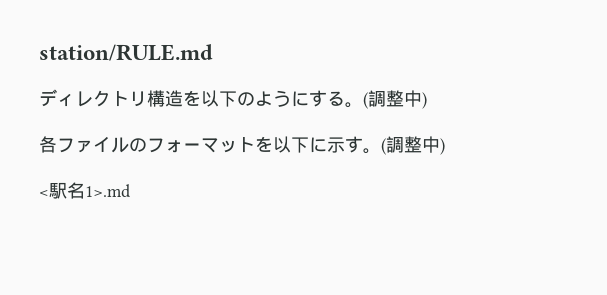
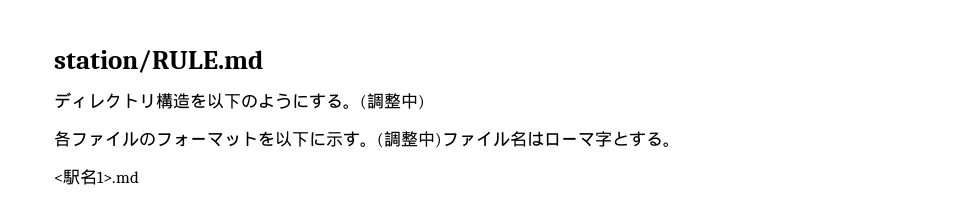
(445, 146) none -> [442,131,680,147] ファイル名はローマ字とする。

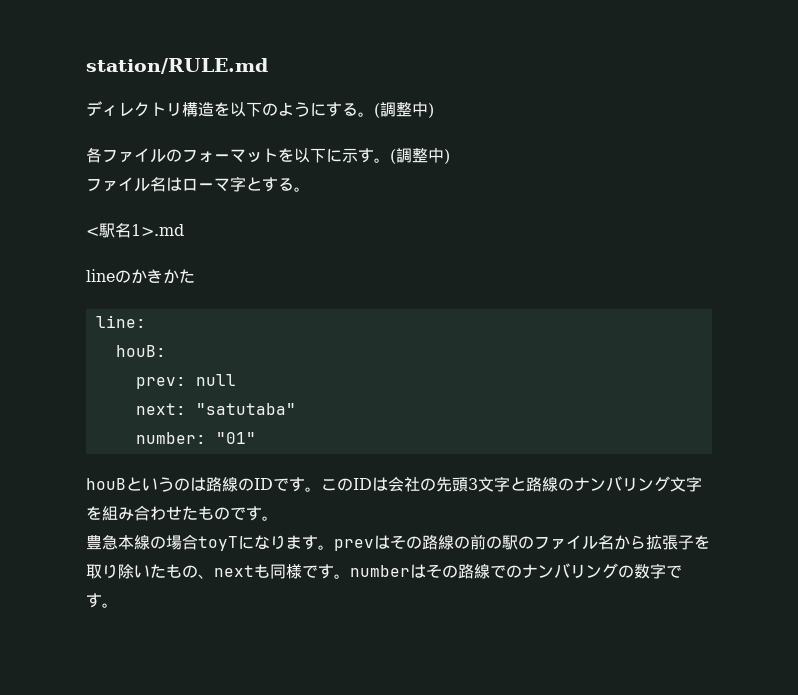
(442, 140) none -> (450, 156) //
(139, 177) none -> [86,269,195,284] [95,315,146,328] [115,345,166,357] [135,374,236,389] [135,403,296,415] [135,432,256,444] [86,476,702,492] [86,505,278,521] [86,534,710,551] [86,563,682,579] [86,593,118,608] // lineのかきかた // line: // houB: // prev: null // next: "satutaba" // number: "01" // houBというのは路線のIDです。このIDは会社の先頭3文字と路線のナンバリング文字を組み合わせたものです。 // 豊急本線の場合toyTになります。prevはその路線の前の駅のファイル名から拡張子を取り除いたもの、nextも同様です。numberはその路線でのナンバリングの数字です。

